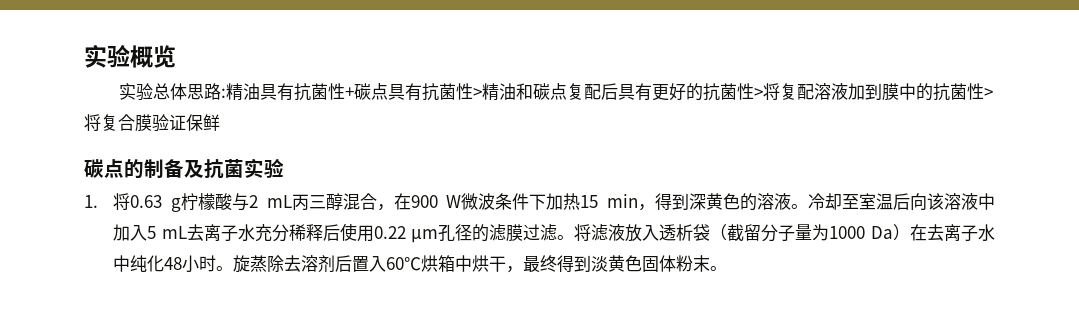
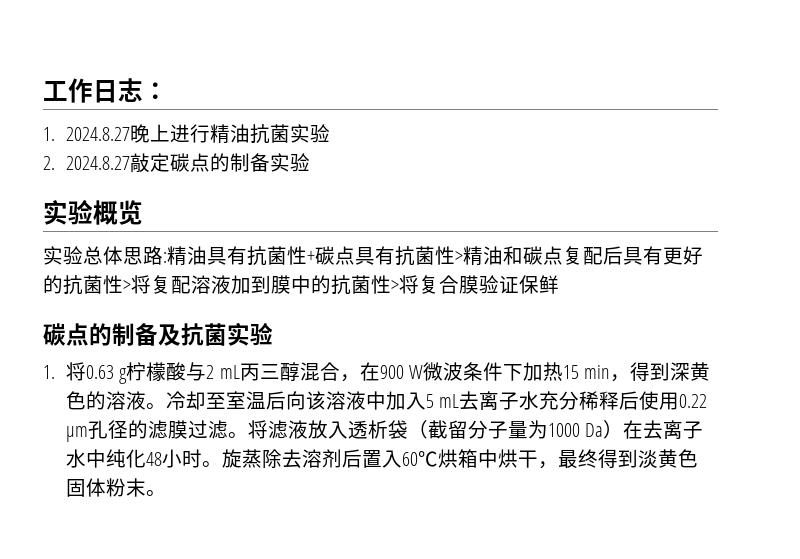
(84, 56) none -> [43,78,168,103] [43,124,331,144] [43,153,311,173] 工作日志： // 1. 2024.8.27晚上进行精油抗菌实验 // 2. 2024.8.27敲定碳点的制备实验 //

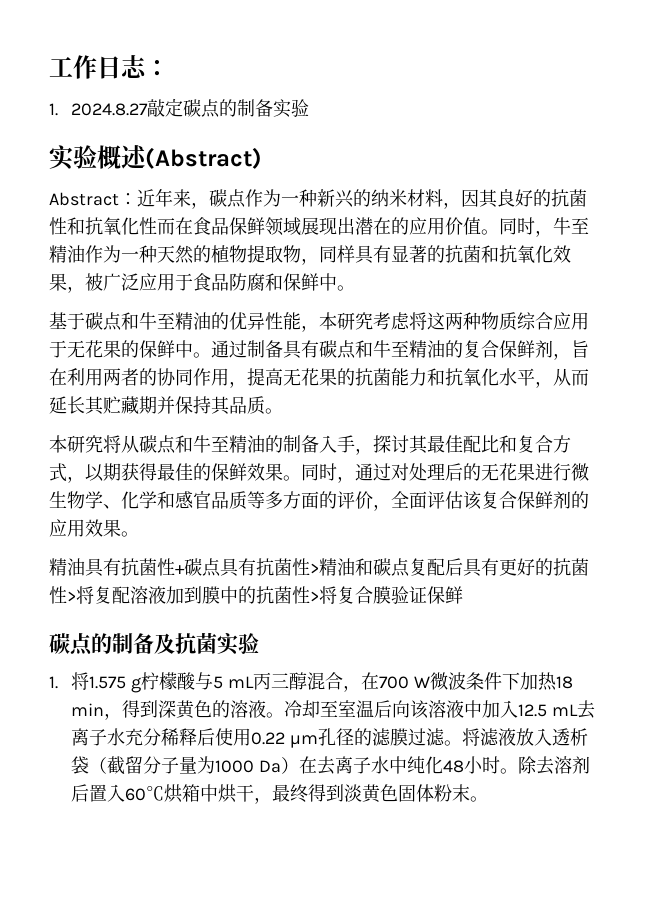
[130,124,331,144] [43,156,131,170] 晚上进行精油抗菌实验 // 2. 2024.8.27 -> (149, 109) none
[118,200,143,225] [43,246,167,265] 览 // 实验总体思路: -> [121,145,262,169] [49,188,587,209] [49,217,589,237] [49,245,571,265] [49,273,355,293] [49,312,589,332] [49,340,589,360] [49,368,589,388] [49,396,283,415] [49,435,571,455] [49,463,589,483] [49,491,589,511] [49,519,139,537] 述(Abstract) // Abstract：近年来，碳点作为一种新兴的纳米材料，因其良好的抗菌性和抗氧化性而在食品保鲜领域展现出潜在的应用价值。同时，牛至精油作为一种天然的植物提取物，同样具有显著的抗菌和抗氧化效果，被广泛应用于食品防腐和保鲜中。 // 基于碳点和牛至精油的优异性能，本研究考虑将这两种物质综合应用于无花果的保鲜中。通过制备具有碳点和牛至精油的复合保鲜剂，旨在利用两者的协同作用，提高无花果的抗菌能力和抗氧化水平，从而延长其贮藏期并保持其品质。 // 本研究将从碳点和牛至精油的制备入手，探讨其最佳配比和复合方式，以期获得最佳的保鲜效果。同时，通过对处理后的无花果进行微生物学、化学和感官品质等多方面的评价，全面评估该复合保鲜剂的应用效果。 //
[86,365,115,379] 0.63 -> [89,676,127,689] 1.575
[206,365,215,379] 2 -> [212,676,223,689] 5
[379,365,404,379] 900 -> [378,676,409,689] 700
[562,365,579,379] 15 -> [555,676,573,689] 18
[426,394,435,408] 5 -> [518,704,548,717] 12.5
[222,449,263,468] 旋蒸 -> (518, 771) none

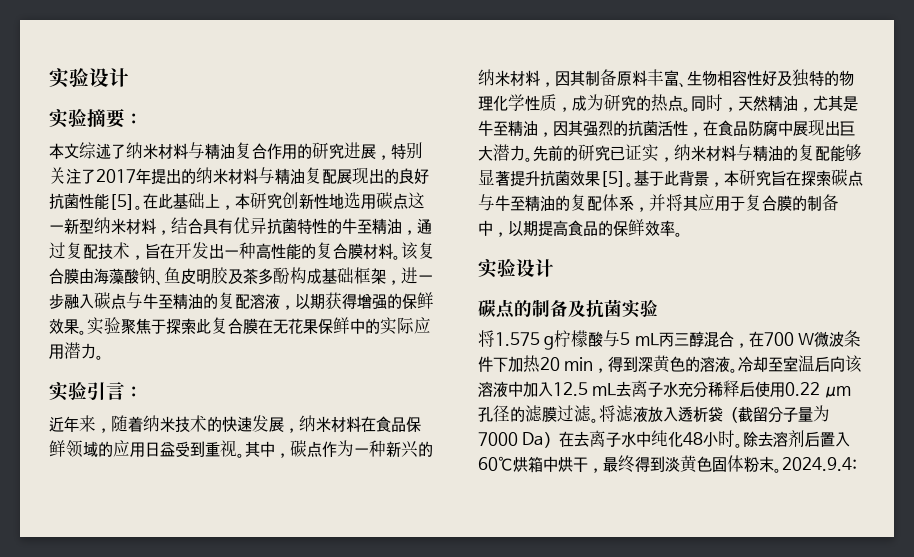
[49,55,169,79] [49,98,310,118] [49,145,262,170] [49,192,137,206] 工作日志： // 1. 2024.8.27敲定碳点的制备实验 // 实验概述(Abstract) // Abstract： -> [49,68,129,88] [49,109,142,128] [49,142,423,160] [49,167,429,185] [49,192,425,210] [49,217,432,235] [49,242,435,260] [49,267,433,286] [49,292,434,310] [49,317,431,335] [49,342,104,360] [49,382,142,401] 实验设计 // 实验摘要： // 本文综述了纳米材料与精油复合作用的研究进展，特别关注了2017年提出的纳米材料与精油复配展现出的良好抗菌性能[5]。在此基础上，本研究创新性地选用碳点这一新型纳米材料，结合具有优异抗菌特性的牛至精油，通过复配技术，旨在开发出一种高性能的复合膜材料。该复合膜由海藻酸钠、鱼皮明胶及茶多酚构成基础框架，进一步融入碳点与牛至精油的复配溶液，以期获得增强的保鲜效果。实验聚焦于探索此复合膜在无花果保鲜中的实际应用潜力。 // 实验引言： //
(209, 205) none -> [111,415,421,433] [49,440,290,458] 随着纳米技术的快速发展，纳米材料在食品保鲜领域的应用日益受到重视。其中，
[497,189,587,207] [49,217,589,237] [49,245,571,265] [49,273,355,293] [49,312,589,332] [49,340,589,360] [49,368,589,388] [49,396,283,415] [49,435,571,455] [49,463,589,483] [49,491,589,511] [49,519,139,537] [49,558,589,577] [49,586,463,604] 良好的抗菌性和抗氧化性而在食品保鲜领域展现出潜在的应用价值。同时，牛至精油作为一种天然的植物提取物，同样具有显著的抗菌和抗氧化效果，被广泛应用于食品防腐和保鲜中。 // 基于碳点和牛至精油的优异性能，本研究考虑将这两种物质综合应用于无花果的保鲜中。通过制备具有碳点和牛至精油的复合保鲜剂，旨在利用两者的协同作用，提高无花果的抗菌能力和抗氧化水平，从而延长其贮藏期并保持其品质。 // 本研究将从碳点和牛至精油的制备入手，探讨其最佳配比和复合方式，以期获得最佳的保鲜效果。同时，通过对处理后的无花果进行微生物学、化学和感官品质等多方面的评价，全面评估该复合保鲜剂的应用效果。 // 精油具有抗菌性+碳点具有抗菌性>精油和碳点复配后具有更好的抗菌性>将复配溶液加到膜中的抗菌性>将复合膜验证保鲜 -> [585,69,854,88] [478,94,858,112] [478,119,855,137] [478,144,862,162] [478,169,863,187] [478,194,839,212] [478,219,683,237] [478,259,554,278] 制备原料丰富、生物相容性好及独特的物理化学性质，成为研究的热点。同时，天然精油，尤其是牛至精油，因其强烈的抗菌活性，在食品防腐中展现出巨大潜力。先前的研究已证实，纳米材料与精油的复配能够显著提升抗菌效果[5]。基于此背景，本研究旨在探索碳点与牛至精油的复配体系，并将其应用于复合膜的制备中，以期提高食品的保鲜效率。 // 实验设计
[49,676,58,689] 1. -> (658, 308) none
[555,676,573,689] 18 -> [540,357,560,371] 20
[215,760,255,773] 1000 -> [478,432,518,446] 7000
(489, 799) none -> [782,457,857,471] 2024.9.4:

